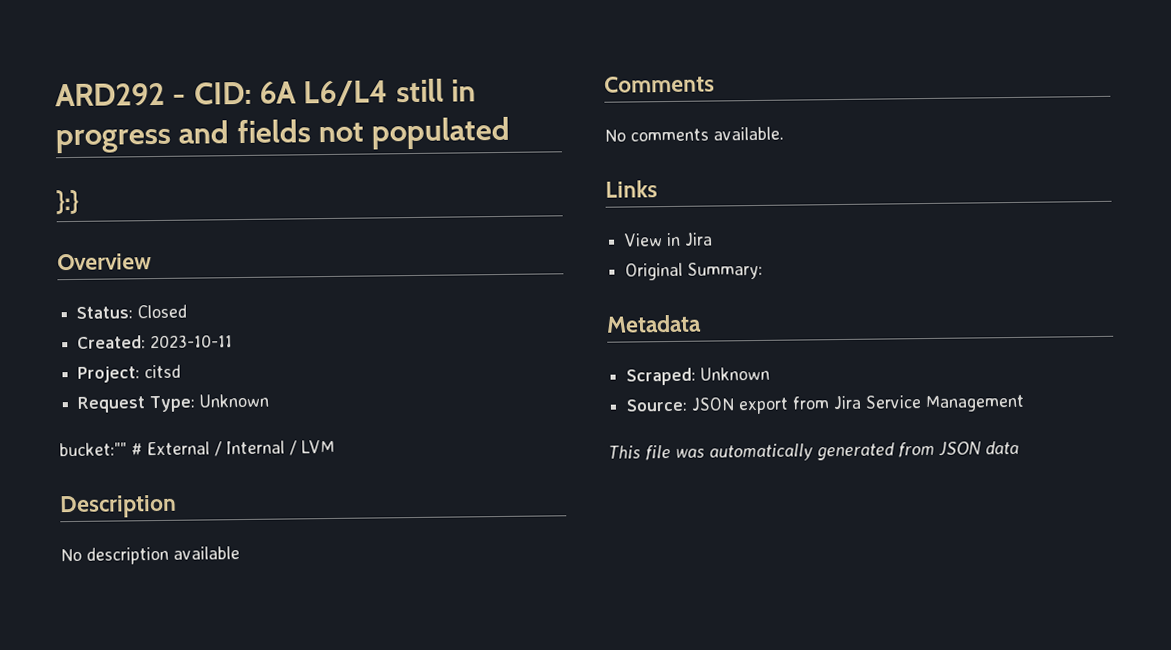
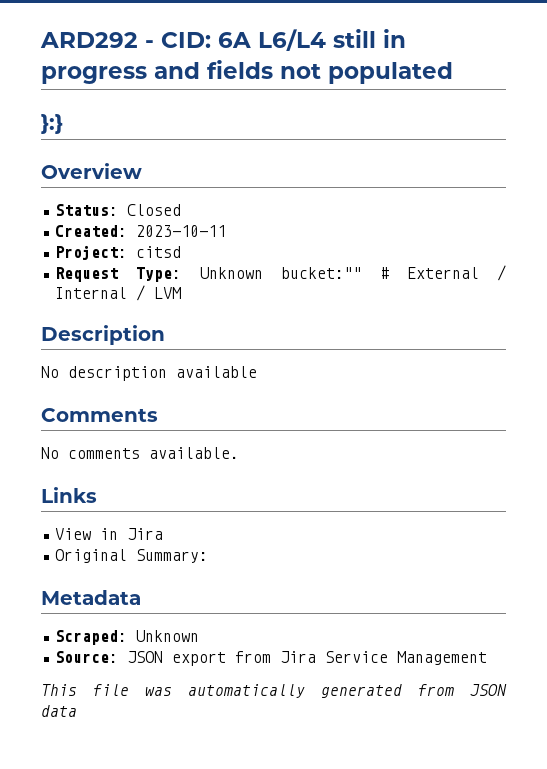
(270, 400) // -> (263, 273) none

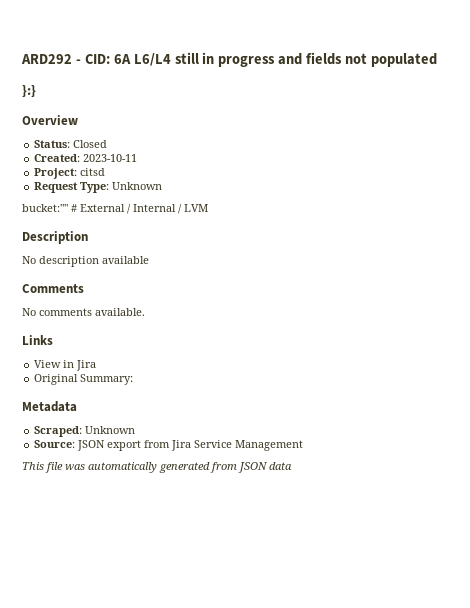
(263, 273) none -> (163, 186) //

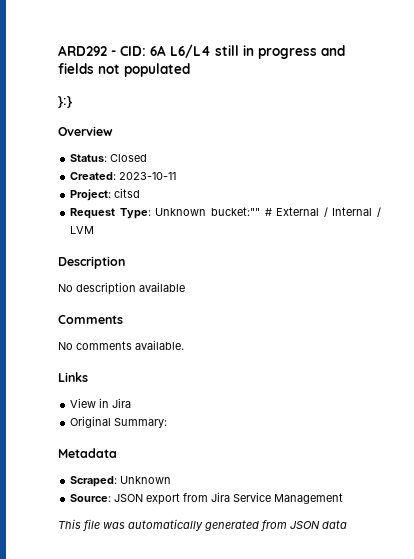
(163, 186) // -> (207, 212) none

